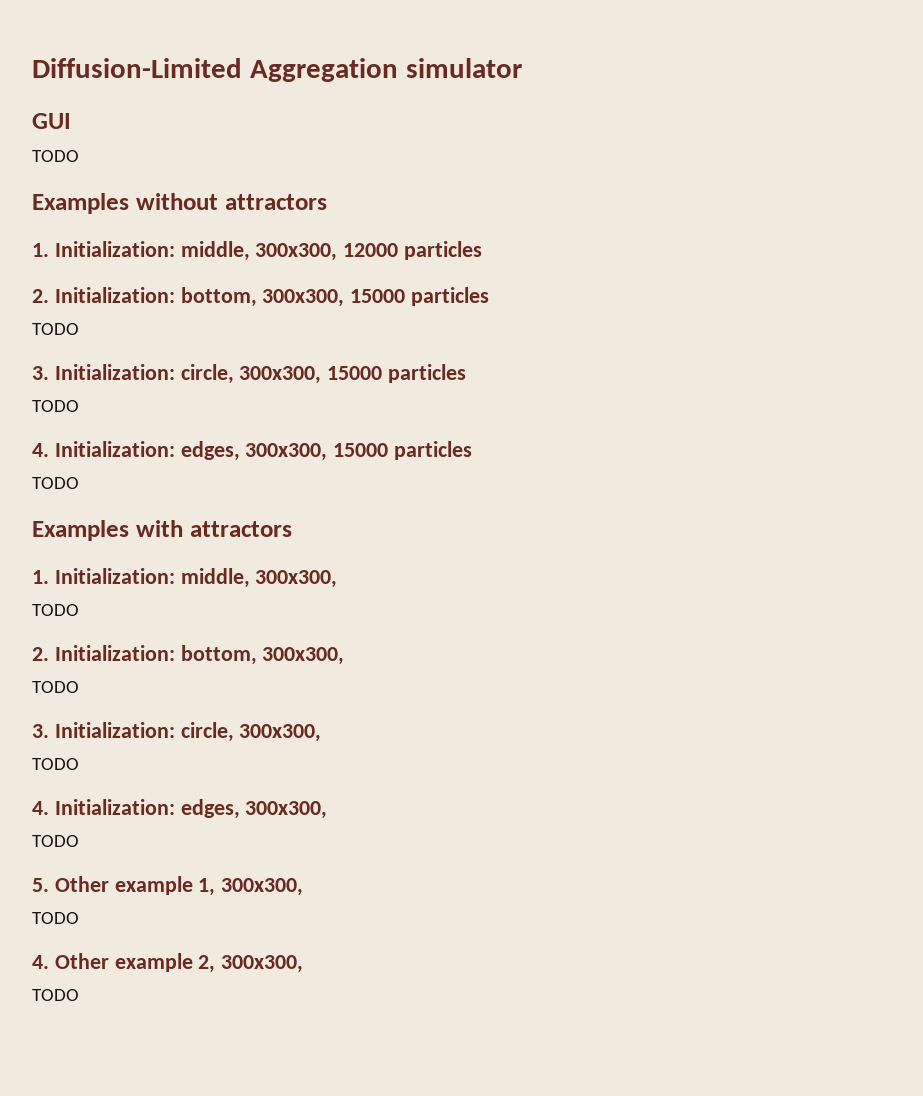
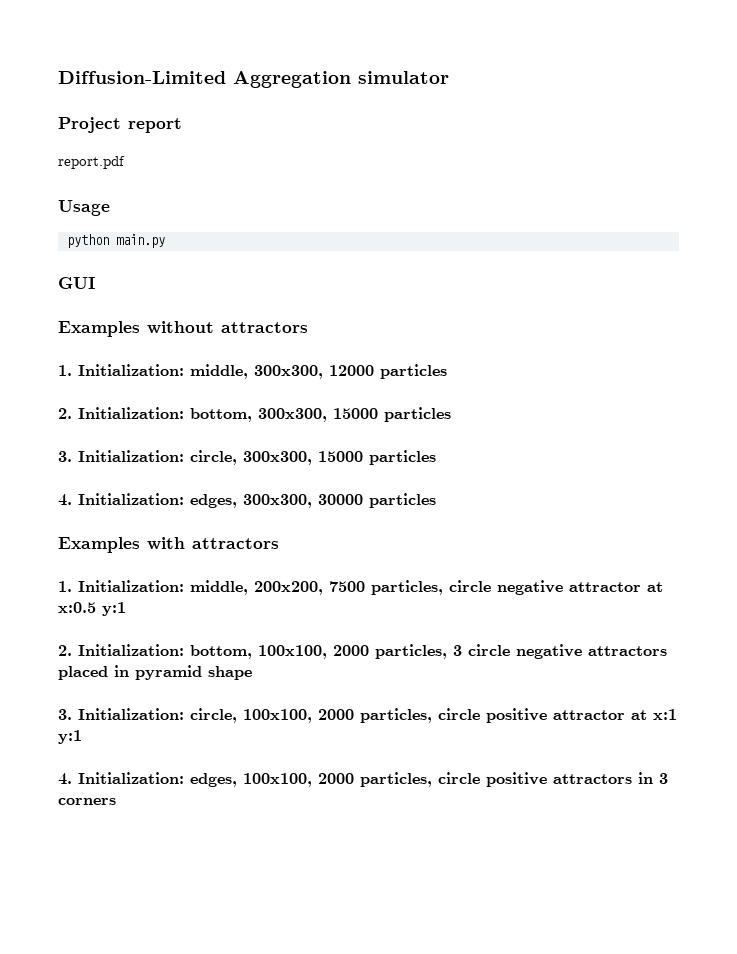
(522, 68) none -> [58,117,182,133] [58,156,125,169] [58,200,110,216] [66,234,165,248] // Project report // report.pdf // Usage // python main.py
[32,150,79,162] // TODO -> (95, 283) none
[32,323,79,335] // TODO -> (451, 414) none
[32,400,79,412] [32,441,473,461] [32,477,79,489] // TODO // 4. Initialization: edges, 300x300, 15000 particles // TODO -> [58,493,436,508] // 4. Initialization: edges, 300x300, 30000 particles
[255,570,338,588] [32,604,79,616] [32,645,345,665] [32,681,79,693] [32,722,322,742] [32,758,79,770] [32,799,328,819] [32,835,79,847] [32,876,304,896] [32,912,79,924] [32,953,304,973] [32,989,79,1001] 300x300, // TODO // 2. Initialization: bottom, 300x300, // TODO // 3. Initialization: circle, 300x300, // TODO // 4. Initialization: edges, 300x300, // TODO // 5. Other example 1, 300x300, // TODO // 4. Other example 2, 300x300, // TODO -> [254,580,663,595] [58,602,126,616] [58,644,667,659] [58,665,252,680] [58,708,677,723] [58,730,82,744] [58,772,668,787] [58,798,116,805] 200x200, 7500 particles, circle negative attractor at x:0.5 y:1 // 2. Initialization: bottom, 100x100, 2000 particles, 3 circle negative attractors placed in pyramid shape // 3. Initialization: circle, 100x100, 2000 particles, circle positive attractor at x:1 y:1 // 4. Initialization: edges, 100x100, 2000 particles, circle positive attractors in 3 corners

